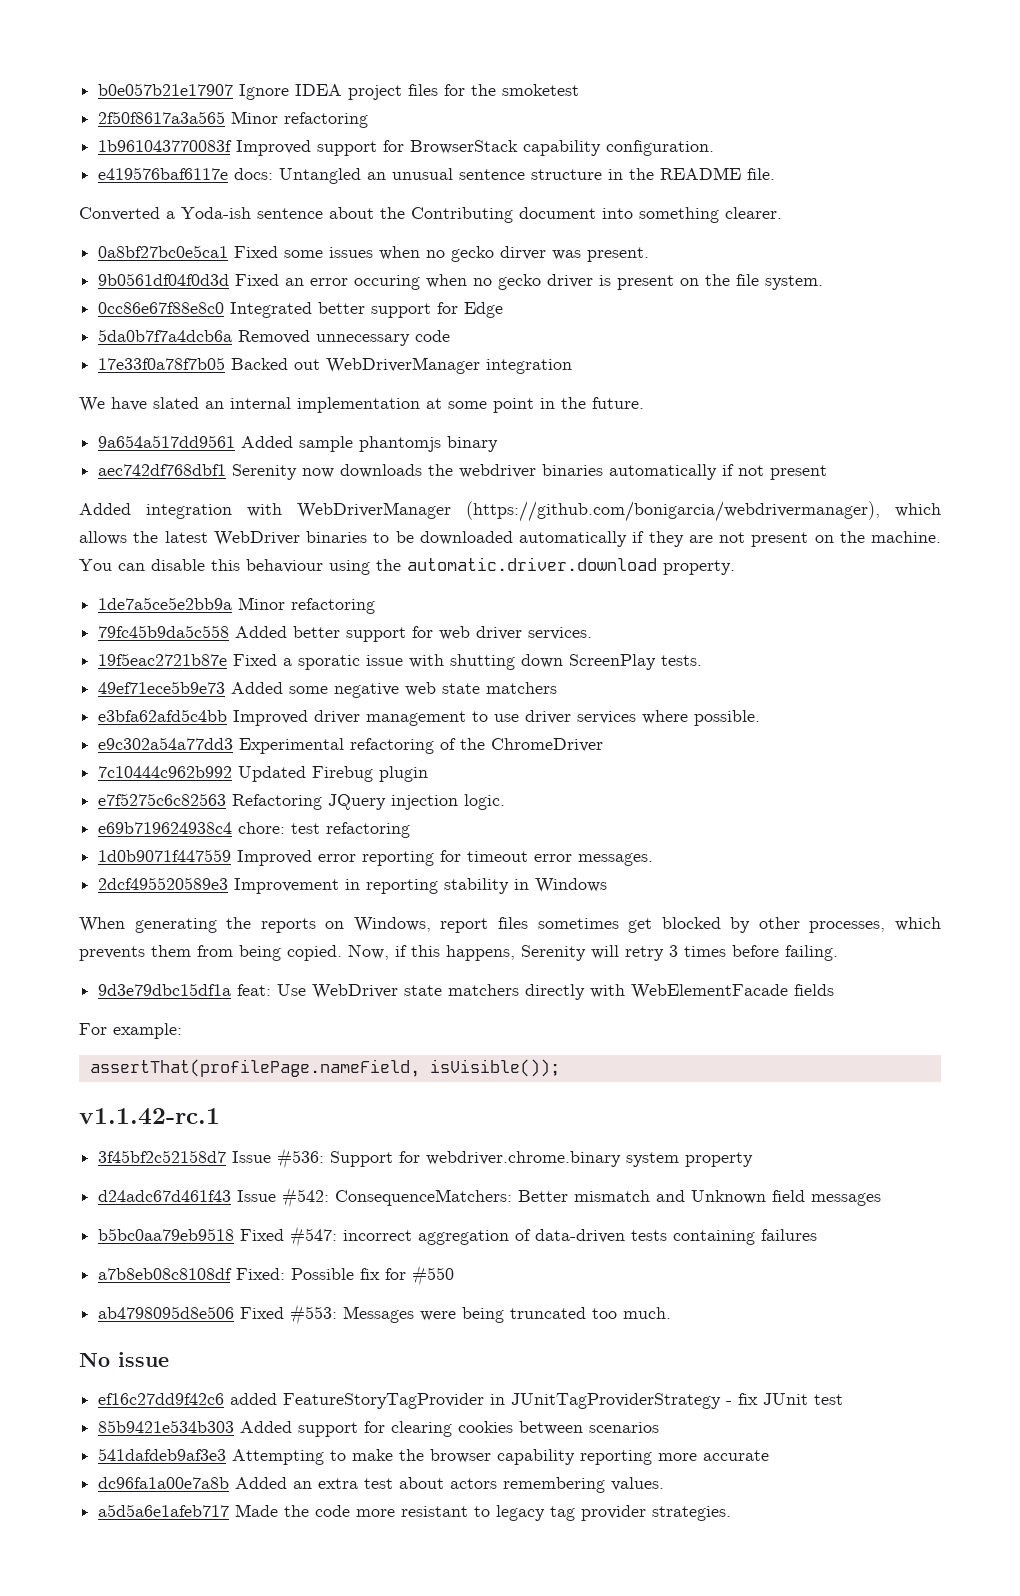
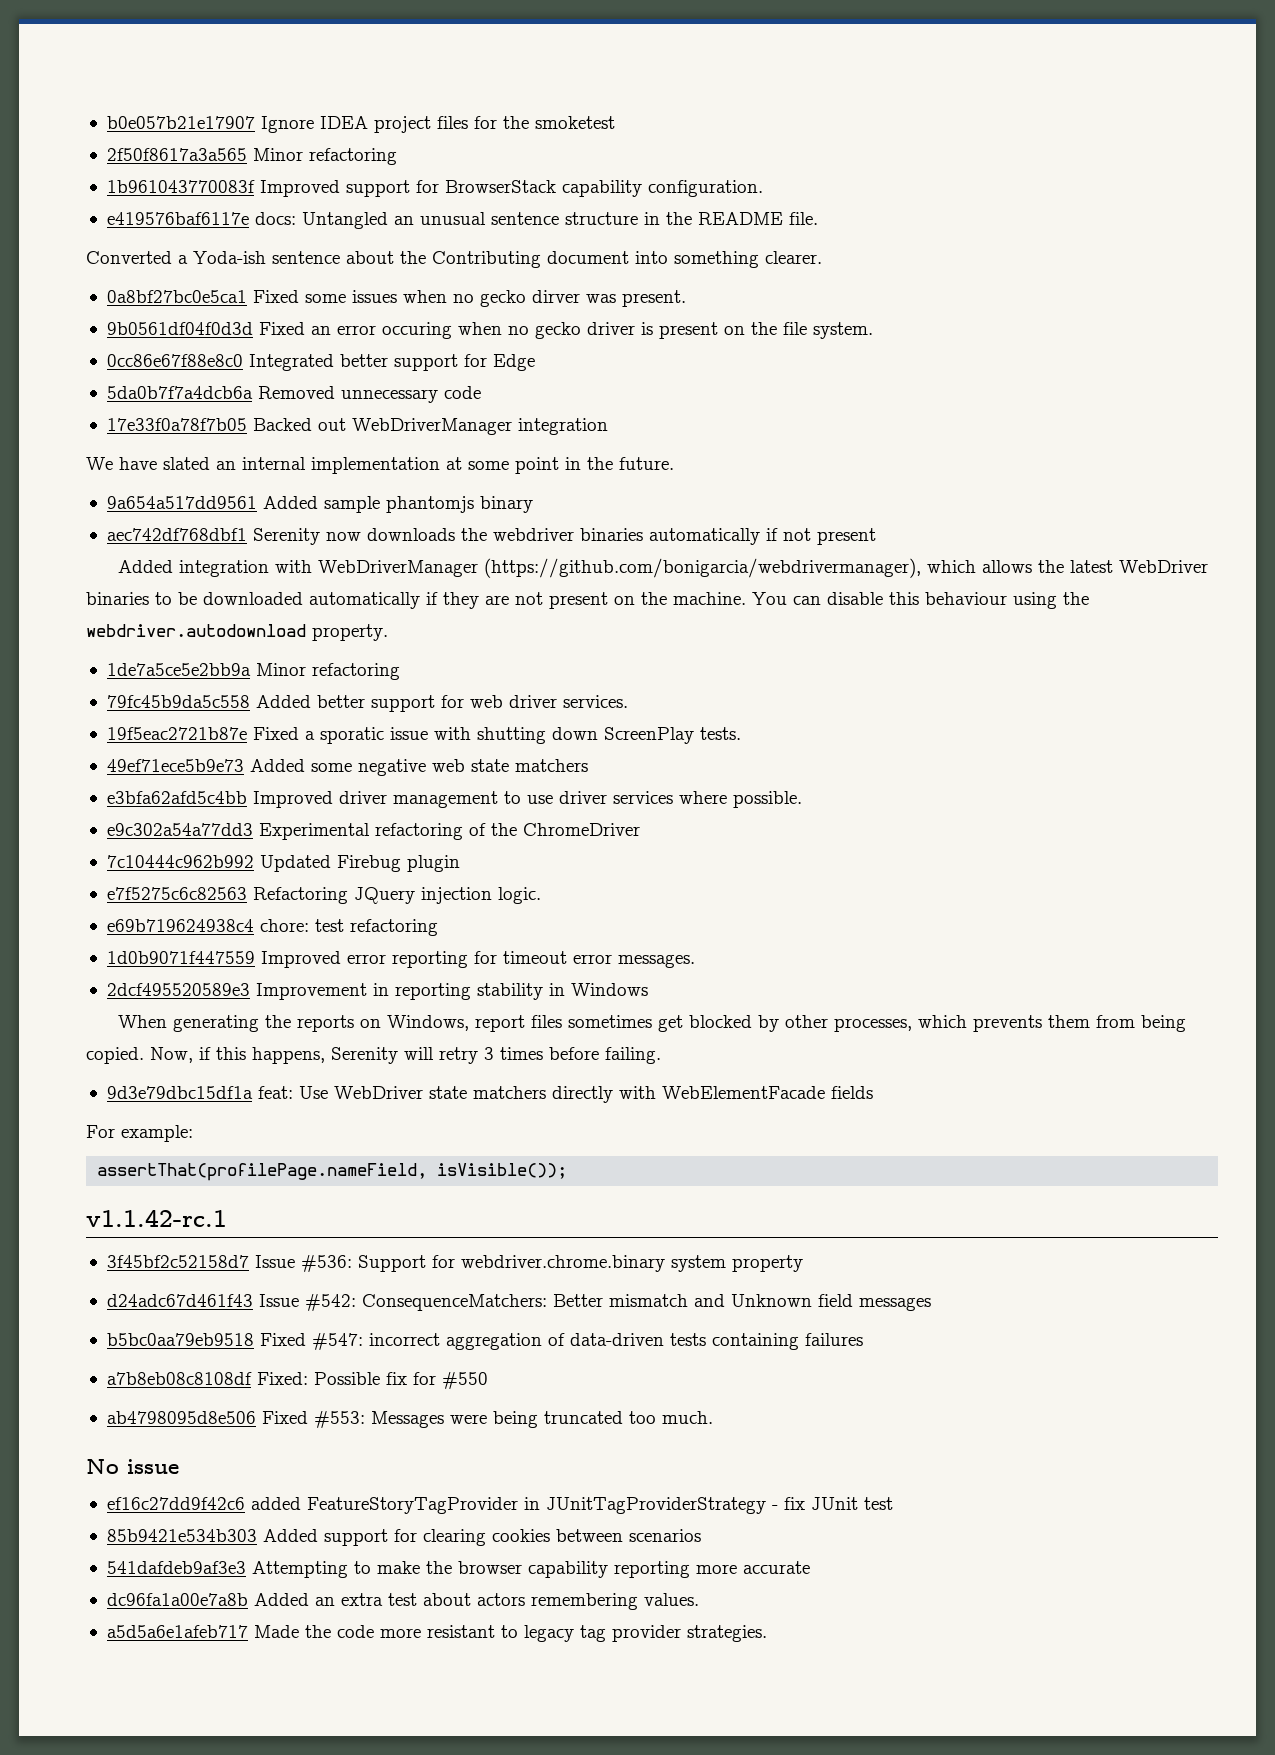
[407,557,657,571] automatic.driver.download -> [86,624,306,637] webdriver.autodownload

